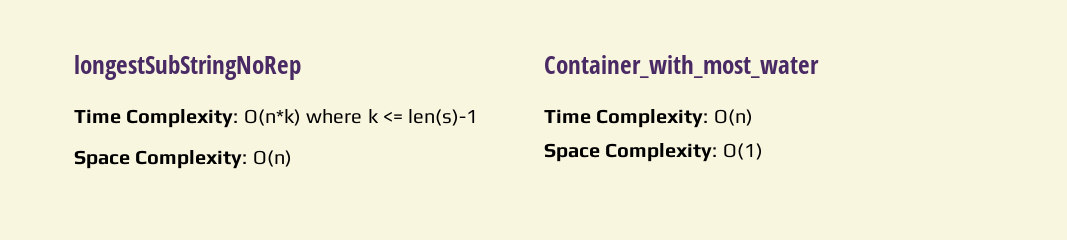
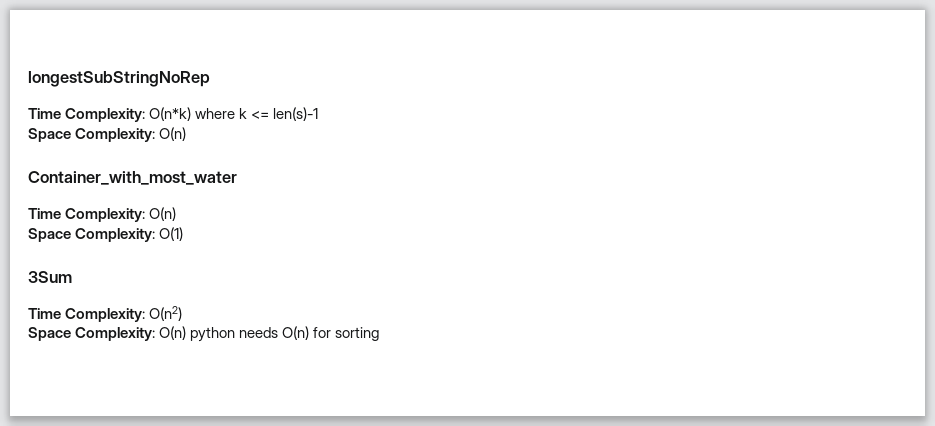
(763, 151) none -> [28,271,72,283] [28,306,183,322] [28,326,380,342] // 3Sum // Time Complexity: O(n2) // Space Complexity: O(n) python needs O(n) for sorting

